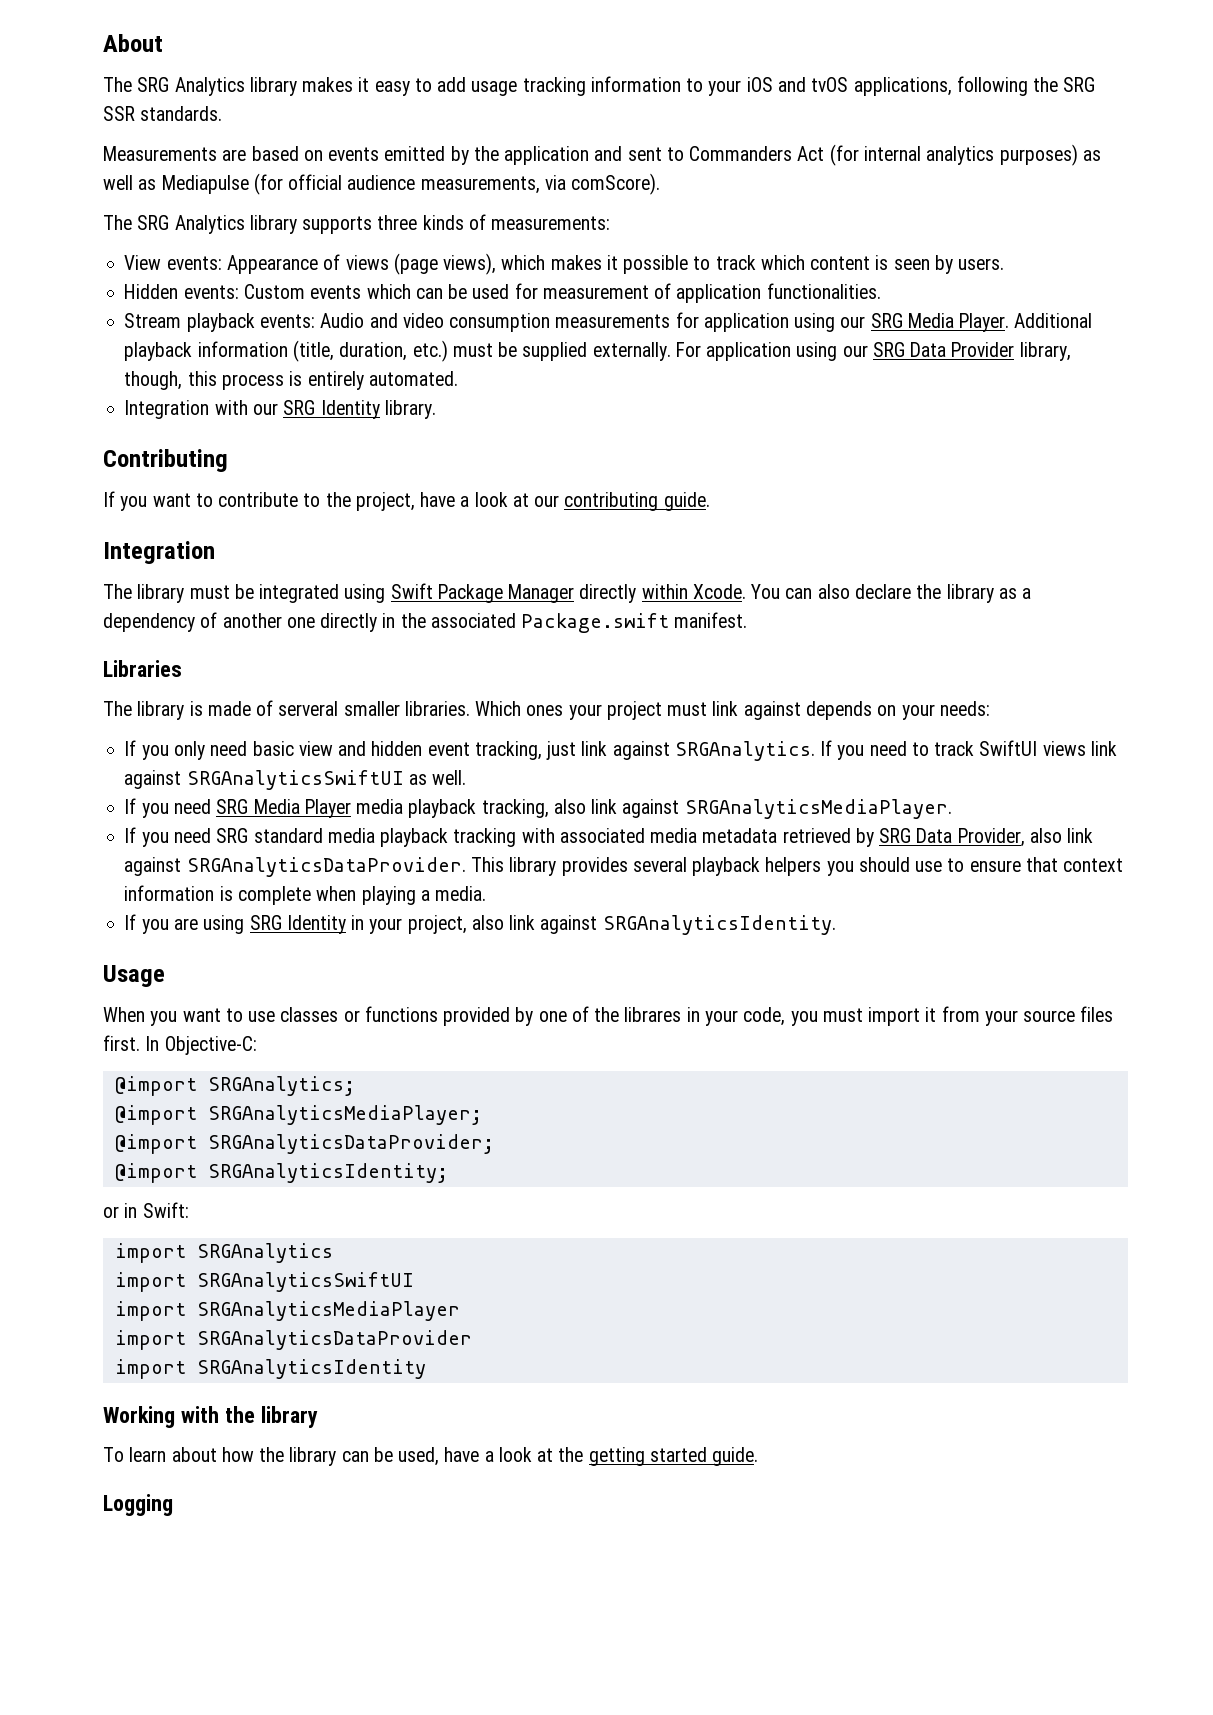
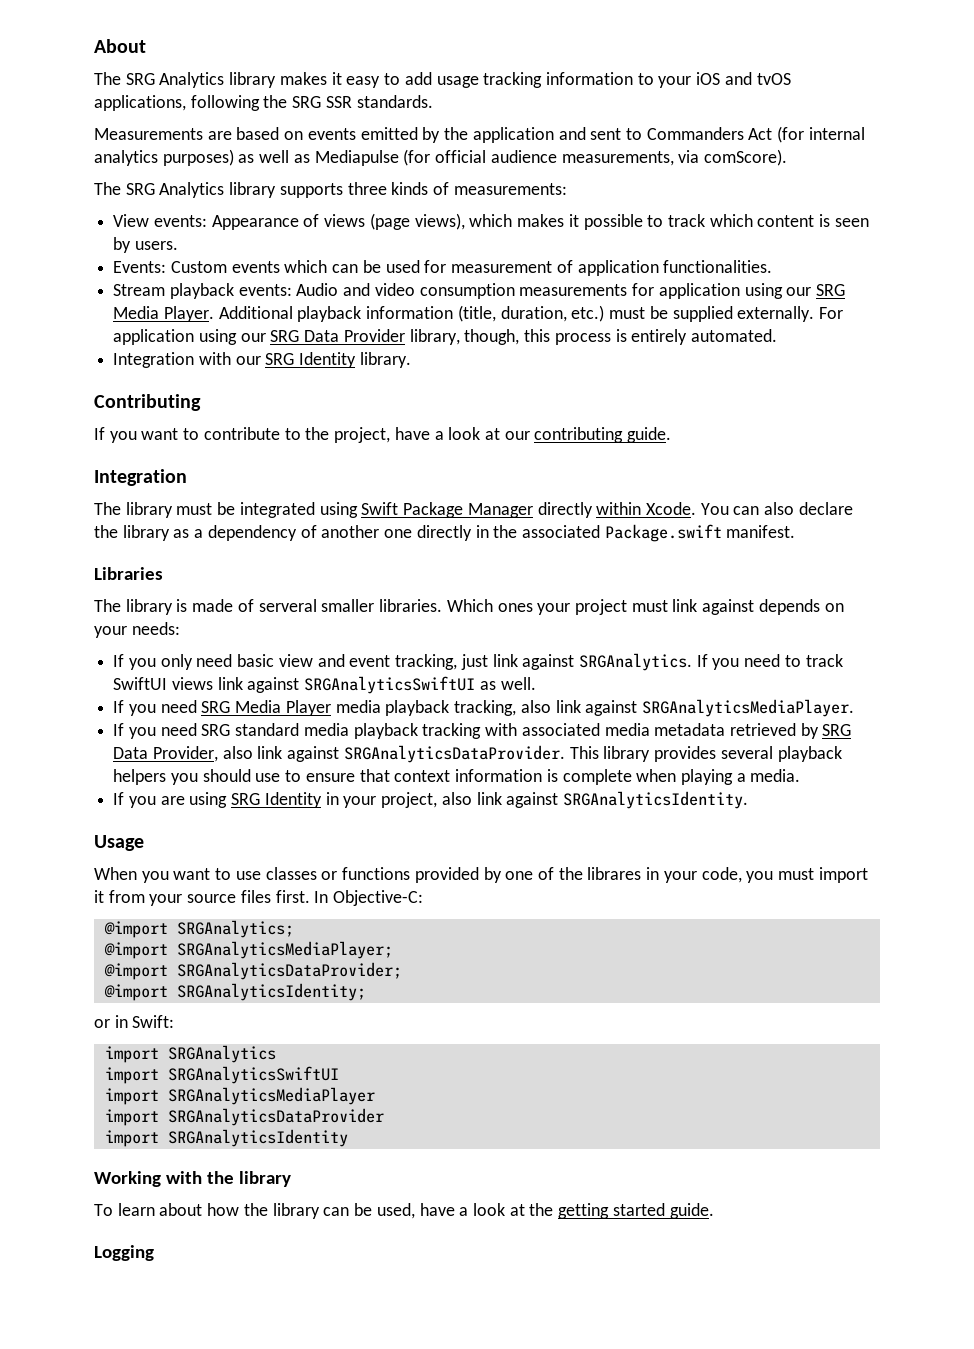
[124,284,239,299] Hidden events: -> [113,261,167,273] Events:
[371,741,423,756] hidden -> (345, 660) none

